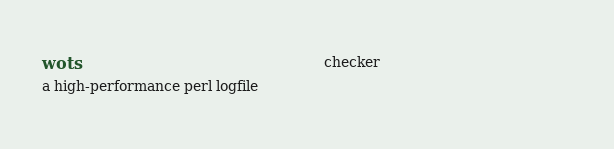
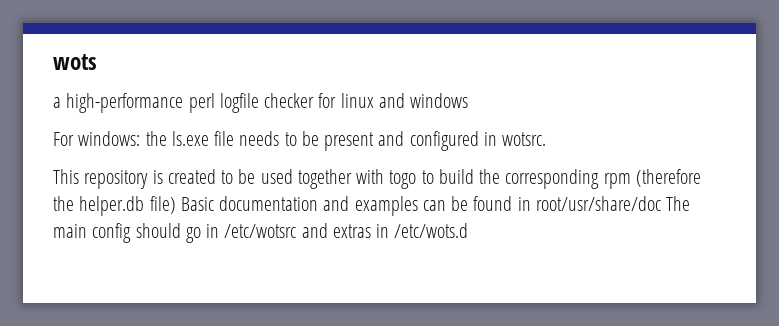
(380, 61) none -> [318,93,469,108] [53,131,547,151] [53,169,701,189] [53,196,691,216] [53,223,469,243] for linux and windows // For windows: the ls.exe file needs to be present and configured in wotsrc. // This repository is created to be used together with togo to build the corresponding rpm (therefore the helper.db file) Basic documentation and examples can be found in root/usr/share/doc The main config should go in /etc/wotsrc and extras in /etc/wots.d

